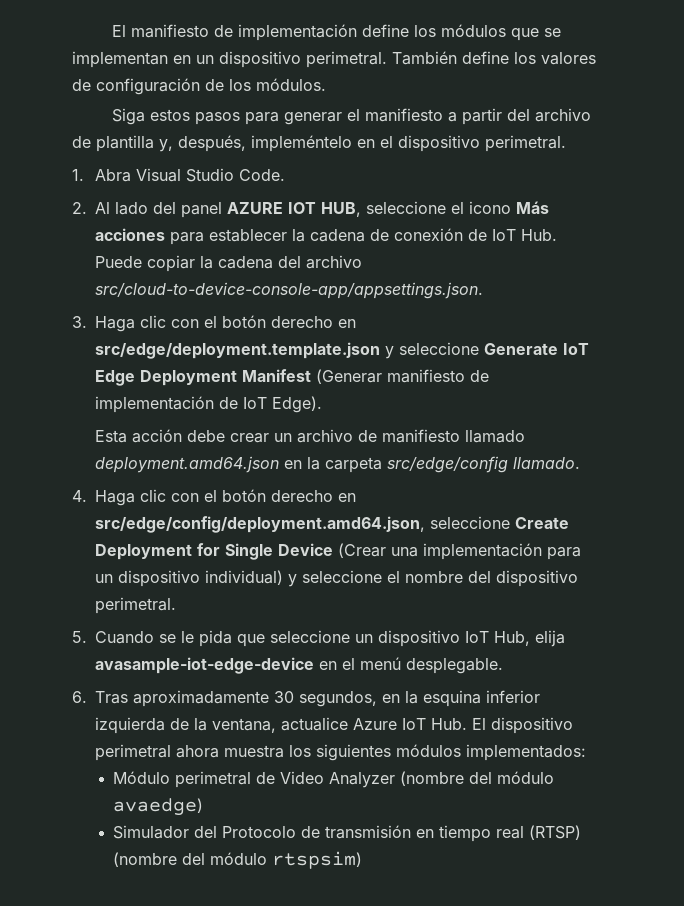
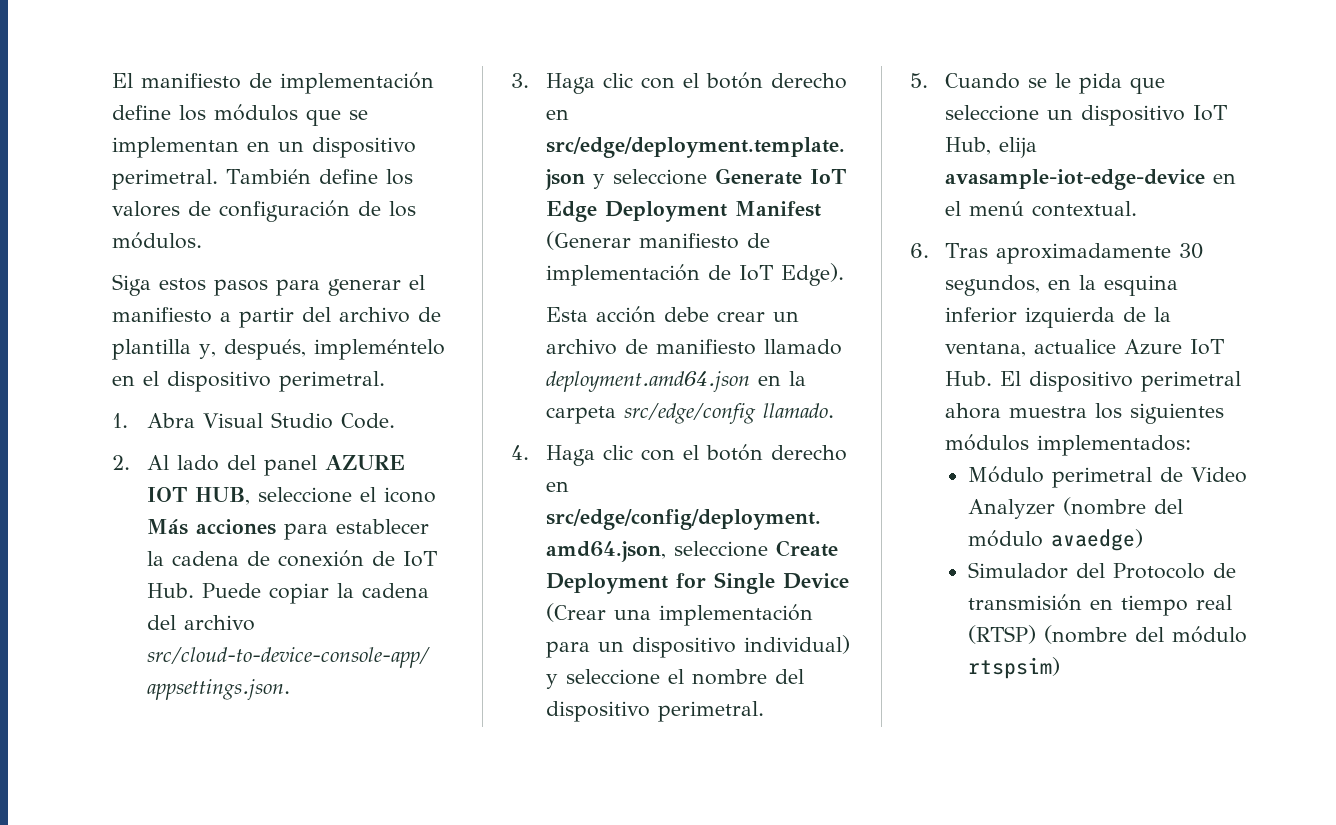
[406,658,504,674] desplegable. -> [1031,201,1137,217] contextual.

